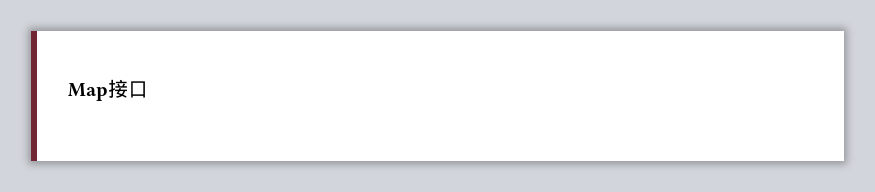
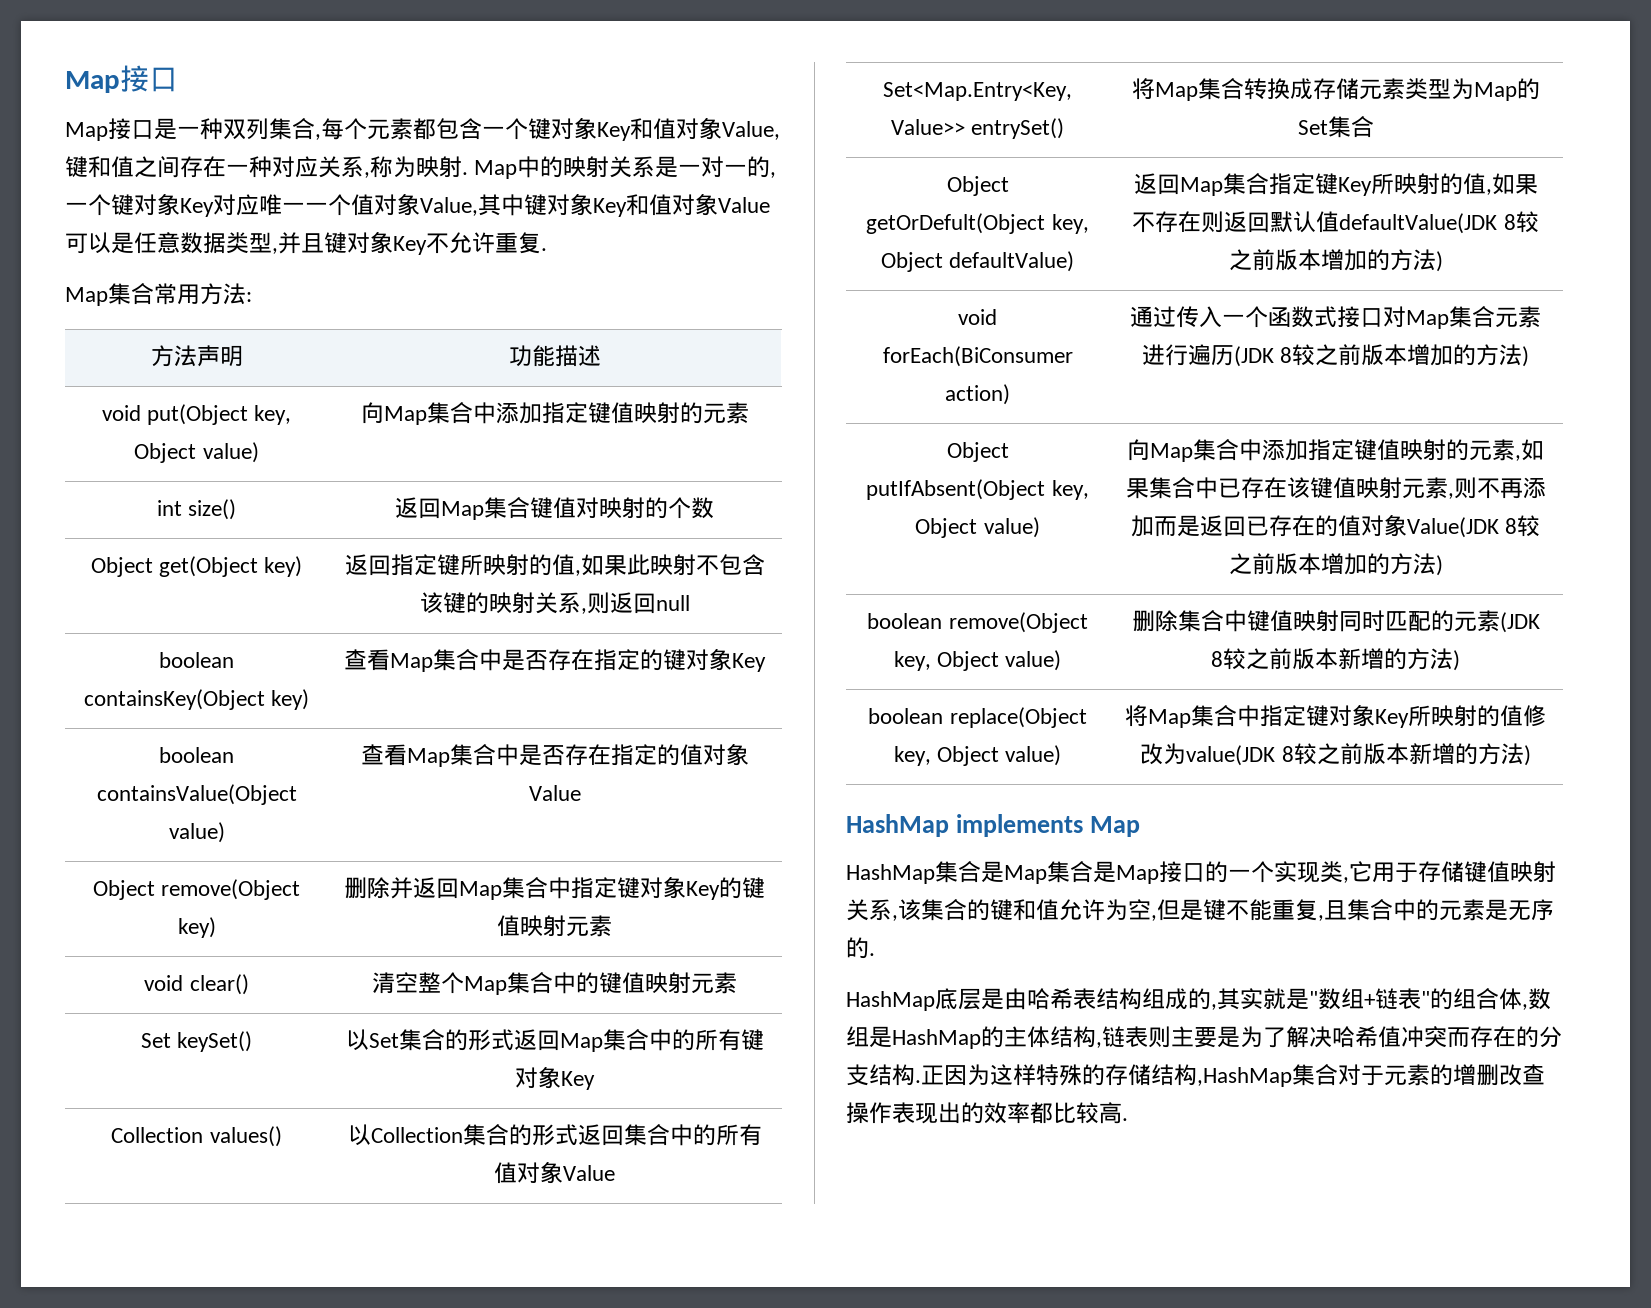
[68,79,148,101] Map接口 -> [65,65,178,93] [65,117,780,141] [65,156,777,179] [65,193,770,217] [65,231,547,255] [65,283,252,306] [150,345,243,367] [508,345,601,367] [101,404,292,425] [134,442,259,463] [360,402,749,425] [156,499,237,520] [395,497,714,520] [90,556,303,577] [344,554,765,576] [419,592,690,614] [159,652,234,668] [83,689,310,710] [344,648,766,672] [159,747,234,763] [96,784,297,805] [168,822,225,843] [360,743,749,767] [528,785,581,801] [92,879,301,900] [177,917,216,938] [344,876,765,900] [497,915,612,937] [144,974,249,995] [372,972,737,995] [140,1031,253,1052] [345,1029,764,1052] [515,1066,595,1090] [111,1126,282,1147] [347,1124,762,1146] [494,1161,615,1184] [883,82,1072,101] [890,118,1065,139] [1131,78,1540,101] [1297,116,1374,138] [946,176,1009,196] [866,213,1089,234] [880,251,1075,272] [1133,173,1538,196] [1132,211,1539,234] [1228,249,1443,272] [958,309,997,325] [882,346,1073,367] [945,384,1010,405] [1130,306,1541,329] [1141,344,1530,367] [946,442,1009,462] [866,479,1089,500] [915,517,1040,538] [1127,439,1544,462] [1125,477,1546,499] [1130,514,1541,538] [1228,553,1443,576] [867,612,1088,633] [893,650,1062,671] [1131,610,1540,633] [1211,648,1460,671] [868,707,1087,728] [893,745,1062,766] [1125,704,1546,728] [1140,743,1531,766] [846,814,1141,837] [846,861,1556,884] [846,899,1554,921] [846,937,875,959] [846,988,1551,1011] [846,1026,1562,1049] [846,1064,1545,1087] [846,1102,1128,1124] Map接口 // Map接口是一种双列集合,每个元素都包含一个键对象Key和值对象Value,键和值之间存在一种对应关系,称为映射. Map中的映射关系是一对一的,一个键对象Key对应唯一一个值对象Value,其中键对象Key和值对象Value可以是任意数据类型,并且键对象Key不允许重复. // Map集合常用方法: // 方法声明 | 功能描述 // void put(Object key, Object value) | 向Map集合中添加指定键值映射的元素 // int size() | 返回Map集合键值对映射的个数 // Object get(Object key) | 返回指定键所映射的值,如果此映射不包含该键的映射关系,则返回null // boolean containsKey(Object key) | 查看Map集合中是否存在指定的键对象Key // boolean containsValue(Object value) | 查看Map集合中是否存在指定的值对象Value // Object remove(Object key) | 删除并返回Map集合中指定键对象Key的键值映射元素 // void clear() | 清空整个Map集合中的键值映射元素 // Set keySet() | 以Set集合的形式返回Map集合中的所有键对象Key // Collection values() | 以Collection集合的形式返回集合中的所有值对象Value // Set<Map.Entry<Key, Value>> entrySet() | 将Map集合转换成存储元素类型为Map的Set集合 // Object getOrDefult(Object key, Object defaultValue) | 返回Map集合指定键Key所映射的值,如果不存在则返回默认值defaultValue(JDK 8较之前版本增加的方法) // void forEach(BiConsumer action) | 通过传入一个函数式接口对Map集合元素进行遍历(JDK 8较之前版本增加的方法) // Object putIfAbsent(Object key, Object value) | 向Map集合中添加指定键值映射的元素,如果集合中已存在该键值映射元素,则不再添加而是返回已存在的值对象Value(JDK 8较之前版本增加的方法) // boolean remove(Object key, Object value) | 删除集合中键值映射同时匹配的元素(JDK 8较之前版本新增的方法) // boolean replace(Object key, Object value) | 将Map集合中指定键对象Key所映射的值修改为value(JDK 8较之前版本新增的方法) // HashMap implements Map // HashMap集合是Map集合是Map接口的一个实现类,它用于存储键值映射关系,该集合的键和值允许为空,但是键不能重复,且集合中的元素是无序的. // HashMap底层是由哈希表结构组成的,其实就是"数组+链表"的组合体,数组是HashMap的主体结构,链表则主要是为了解决哈希值冲突而存在的分支结构.正因为这样特殊的存储结构,HashMap集合对于元素的增删改查操作表现出的效率都比较高.

